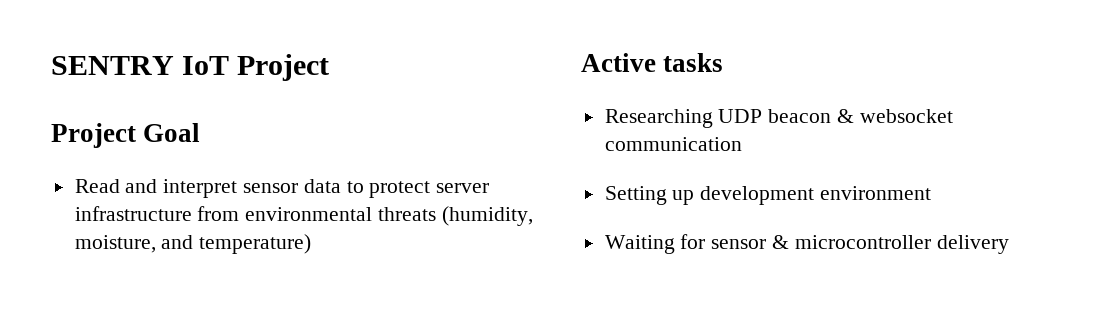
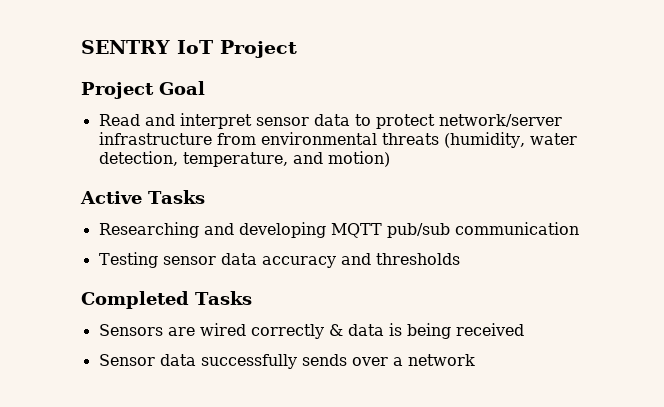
[436,183,490,193] server -> [438,114,562,127] network/server
[74,234,312,254] moisture, and temperature) -> [529,133,577,145] [98,151,390,167] water detection, temperature, and motion)
[663,53,724,72] tasks -> [148,190,205,204] Tasks
[718,109,953,123] [604,137,742,151] [604,186,932,205] [604,234,1009,254] UDP beacon & websocket communication // Setting up development environment // Waiting for sensor & microcontroller delivery -> [203,222,579,238] [98,252,460,268] [81,291,252,309] [98,323,524,339] [98,354,475,369] and developing MQTT pub/sub communication // Testing sensor data accuracy and thresholds // Completed Tasks // Sensors are wired correctly & data is being received // Sensor data successfully sends over a network

